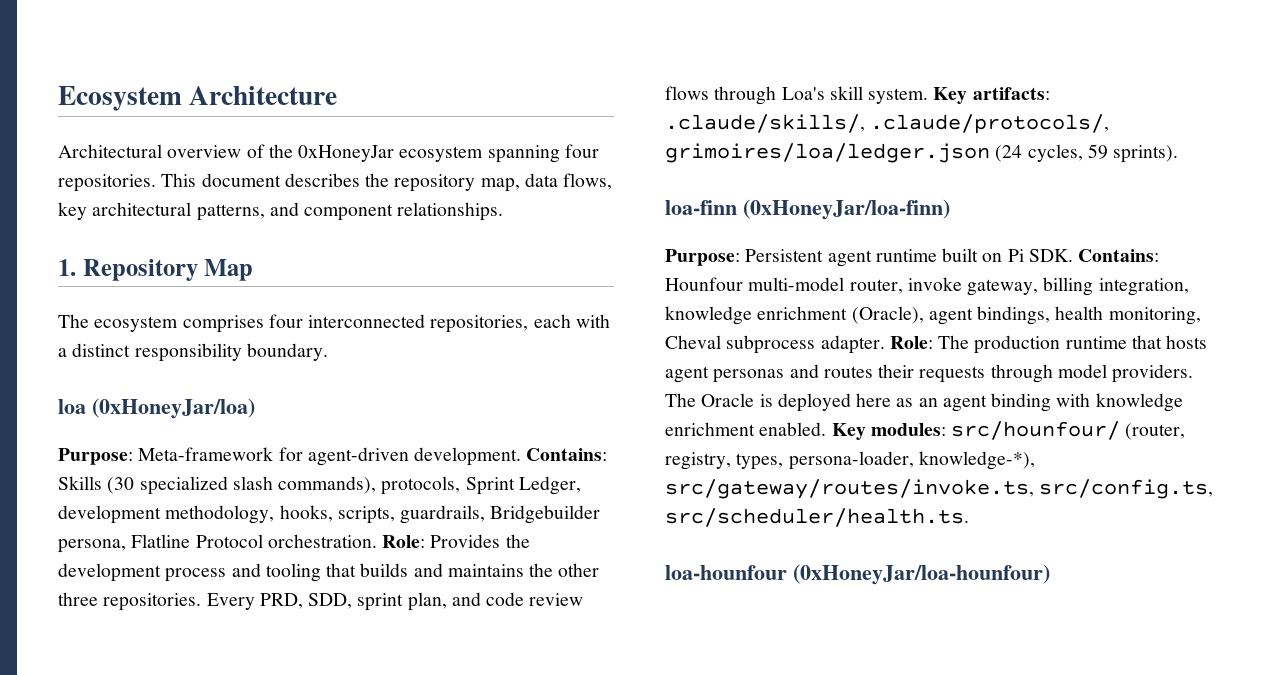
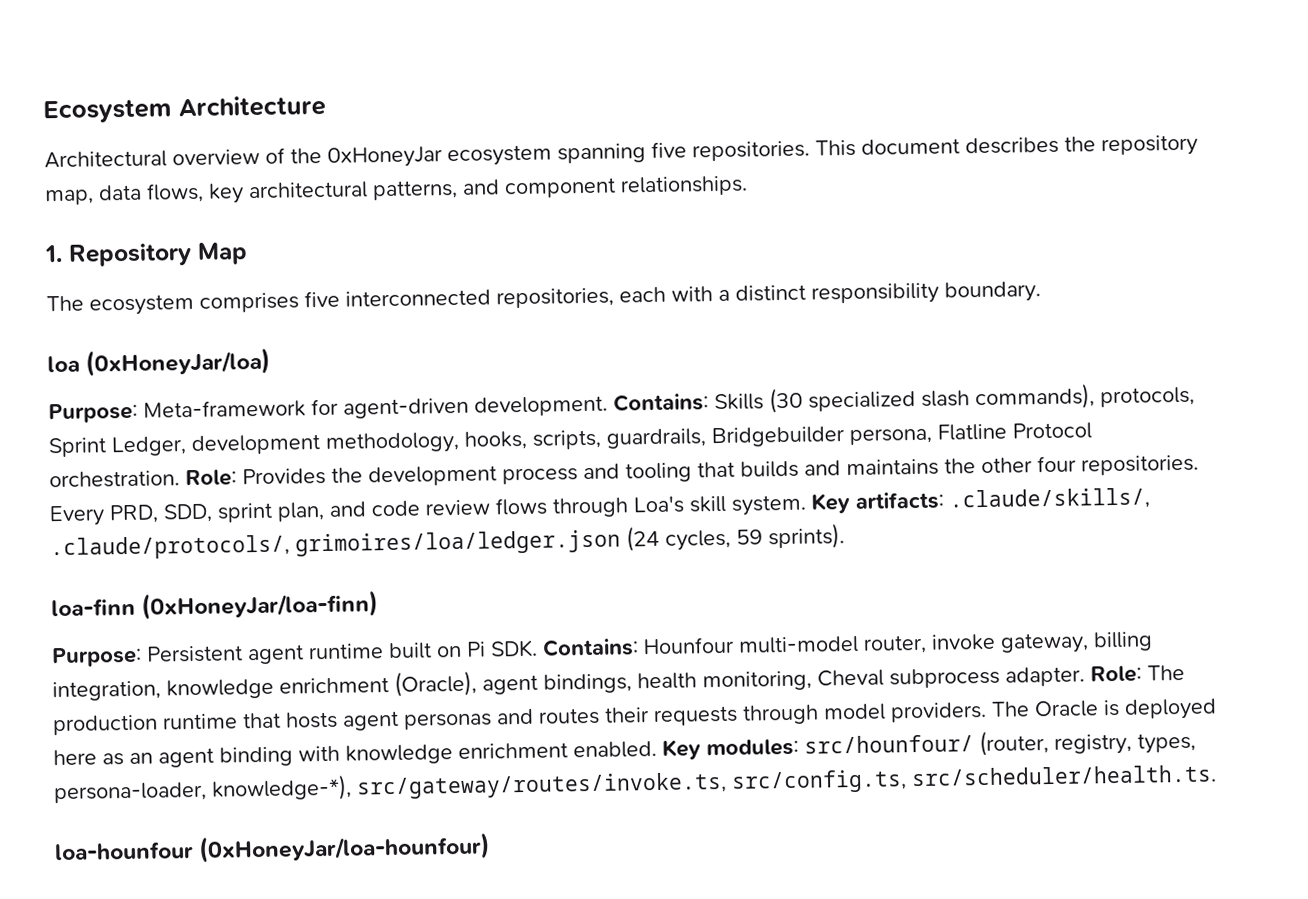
[564,144,599,158] four -> [651,141,687,159] five
[268,314,303,328] four -> [304,290,340,308] five
[58,592,98,606] three -> [1037,455,1077,473] four

